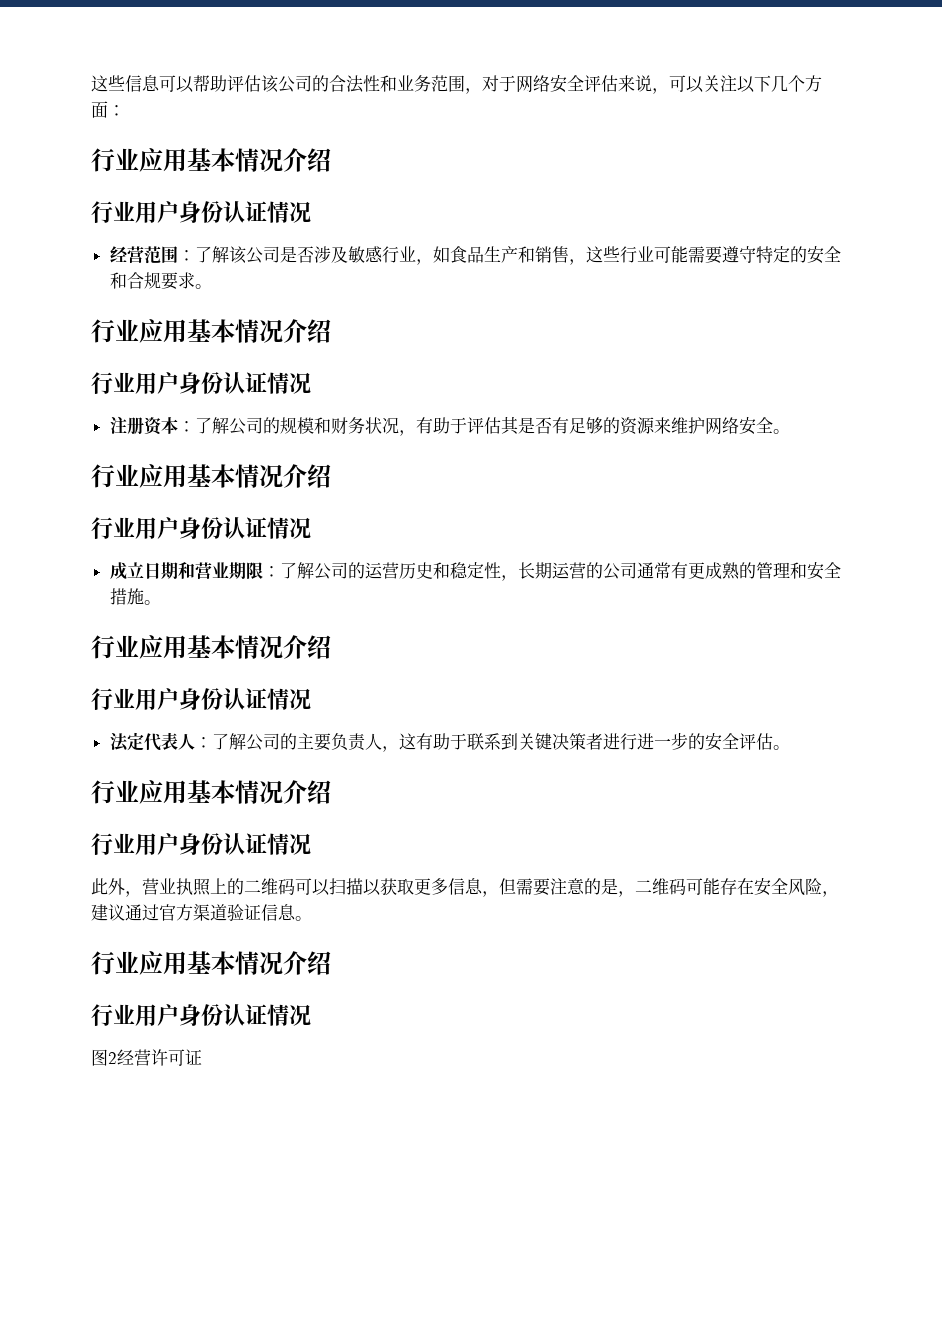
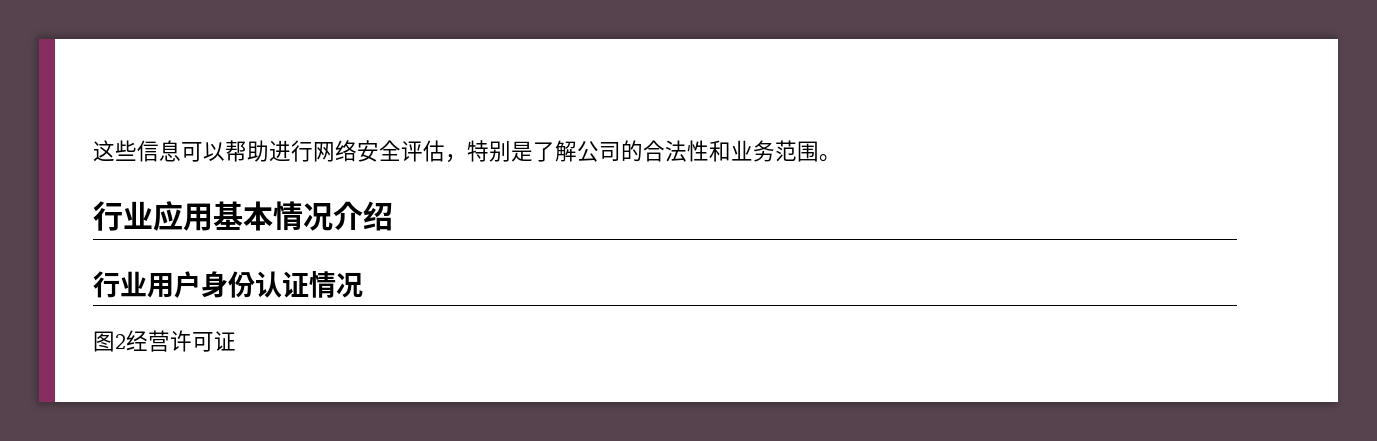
[227,75,279,93] 评估该 -> [269,140,577,163] 进行网络安全评估，特别是了解
[465,75,822,94] [91,101,125,118] [91,148,331,172] [91,201,311,223] [109,246,841,265] [109,272,212,290] [91,319,331,343] [91,372,311,394] [109,416,790,436] [91,464,331,488] [91,517,311,539] [109,562,841,581] [109,588,161,605] [91,635,331,659] [91,688,311,710] [109,732,790,752] [91,780,331,804] [91,833,311,855] [91,878,839,897] [91,904,296,921] ，对于网络安全评估来说，可以关注以下几个方面： // 行业应用基本情况介绍 // 行业用户身份认证情况 // 经营范围：了解该公司是否涉及敏感行业，如食品生产和销售，这些行业可能需要遵守特定的安全和合规要求。 // 行业应用基本情况介绍 // 行业用户身份认证情况 // 注册资本：了解公司的规模和财务状况，有助于评估其是否有足够的资源来维护网络安全。 // 行业应用基本情况介绍 // 行业用户身份认证情况 // 成立日期和营业期限：了解公司的运营历史和稳定性，长期运营的公司通常有更成熟的管理和安全措施。 // 行业应用基本情况介绍 // 行业用户身份认证情况 // 法定代表人：了解公司的主要负责人，这有助于联系到关键决策者进行进一步的安全评估。 // 行业应用基本情况介绍 // 行业用户身份认证情况 // 此外，营业执照上的二维码可以扫描以获取更多信息，但需要注意的是，二维码可能存在安全风险，建议通过官方渠道验证信息 -> (819, 151) none

